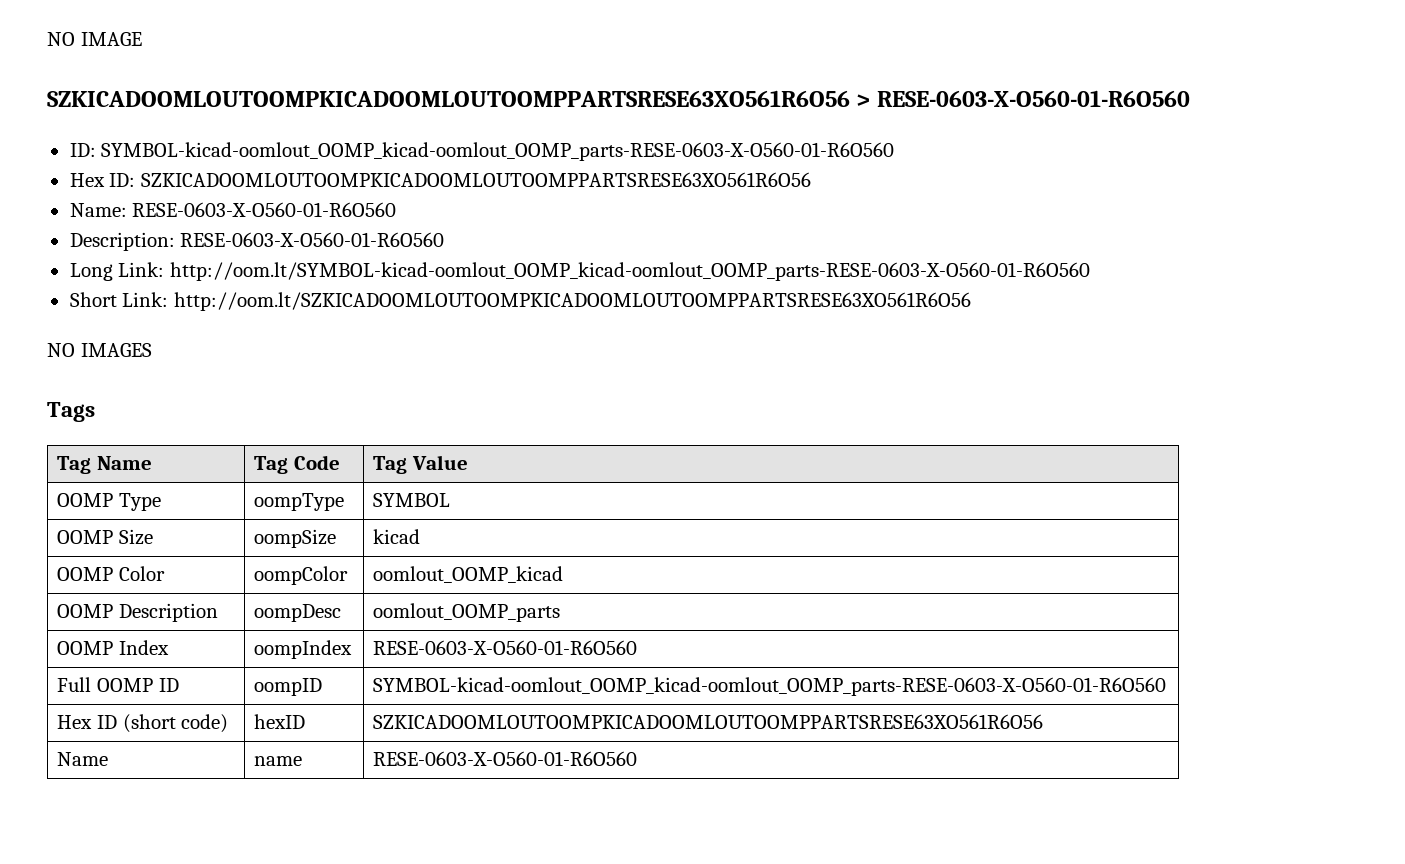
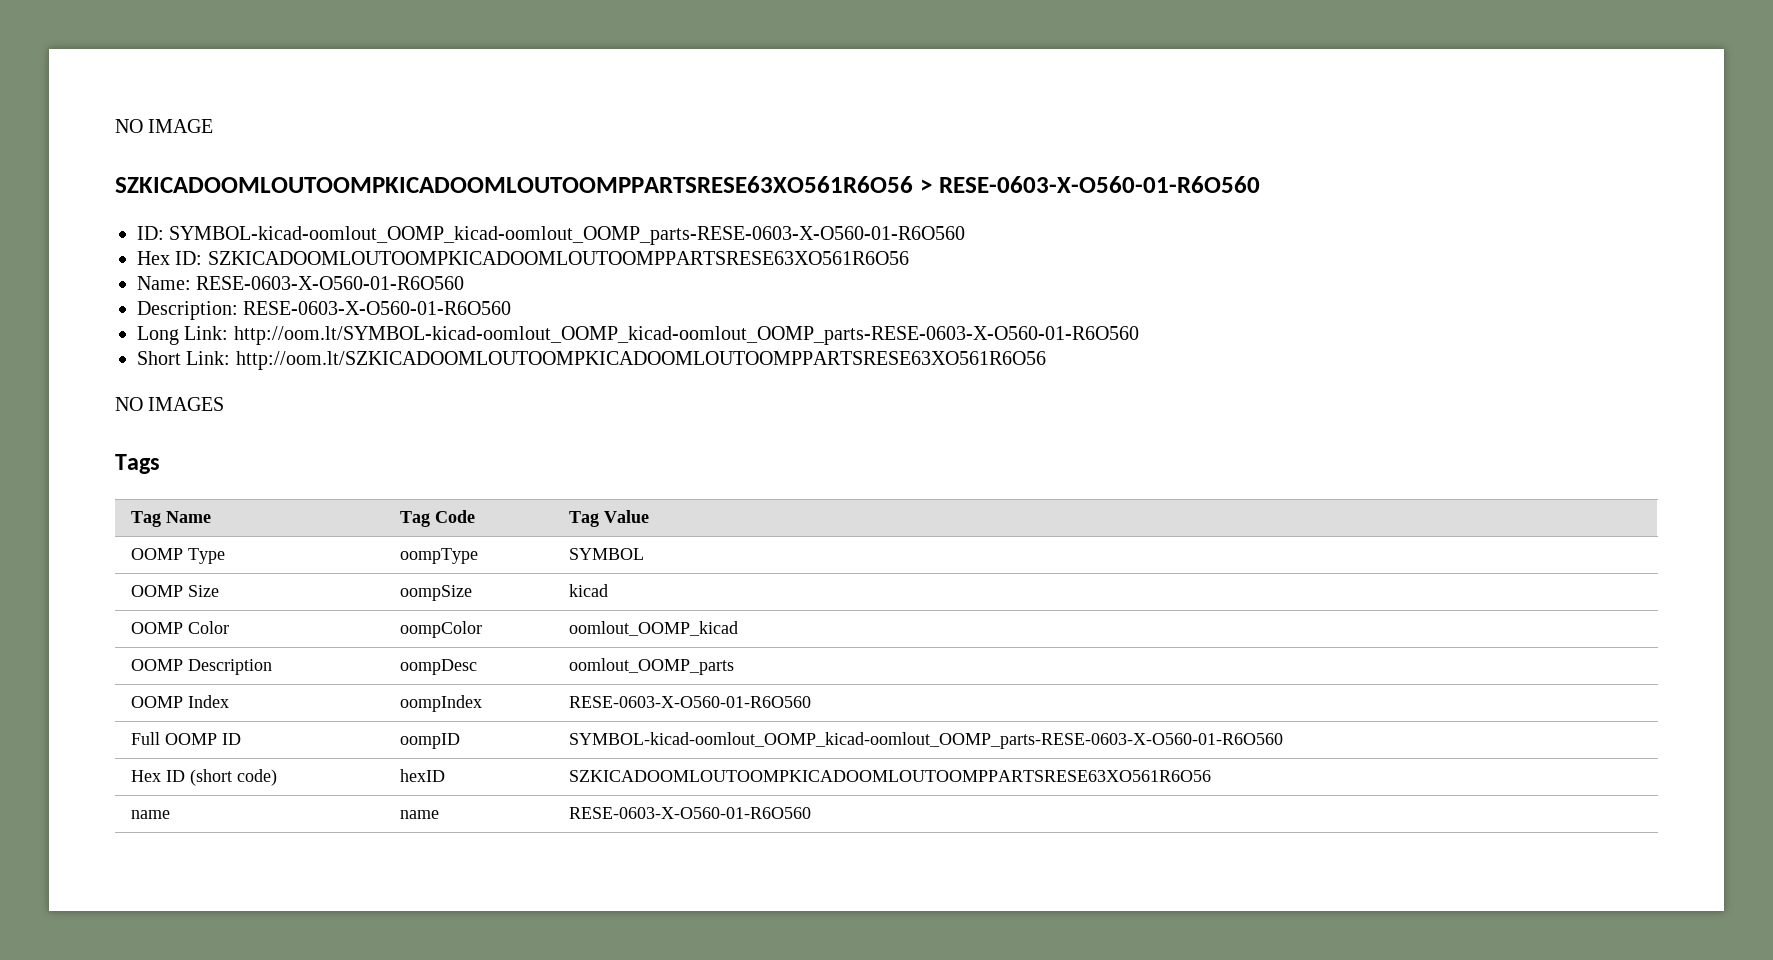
[57,752,109,766] Name -> [130,810,170,819] name

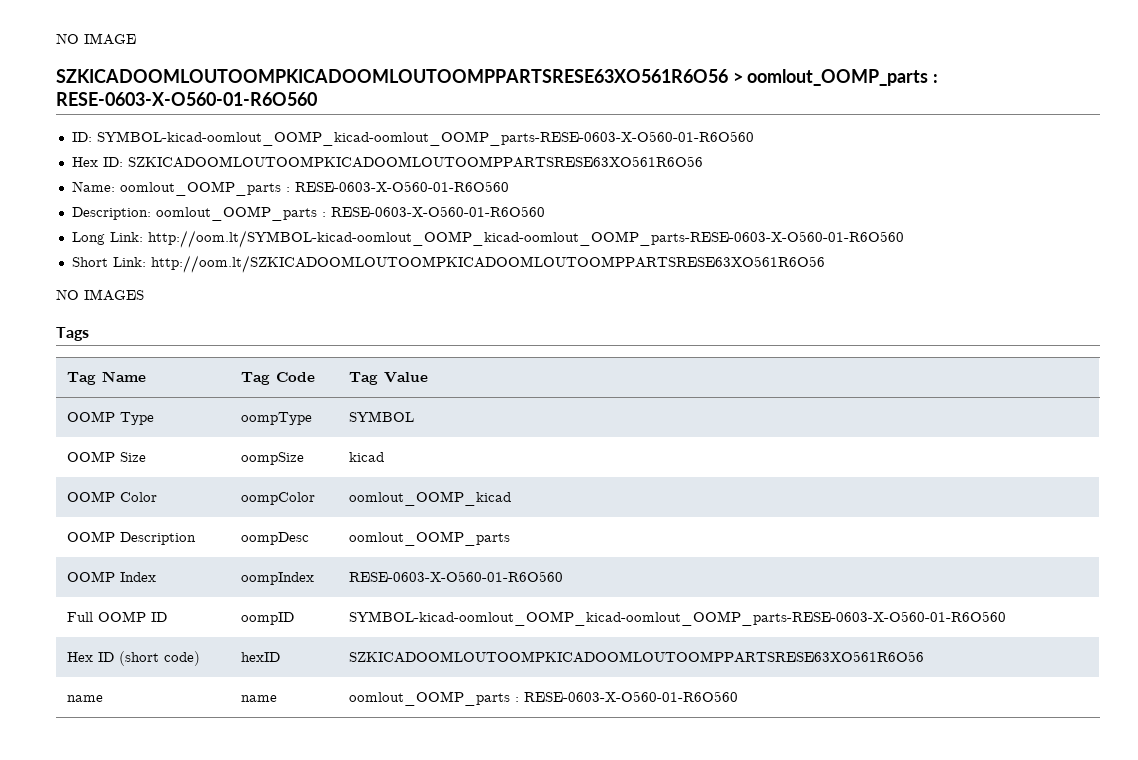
(932, 186) none -> [747,69,939,86] oomlout_OOMP_parts :
(191, 283) none -> [119,181,290,196] oomlout_OOMP_parts :
(238, 310) none -> [155,206,326,221] oomlout_OOMP_parts :
(439, 814) none -> [348,691,519,706] oomlout_OOMP_parts :

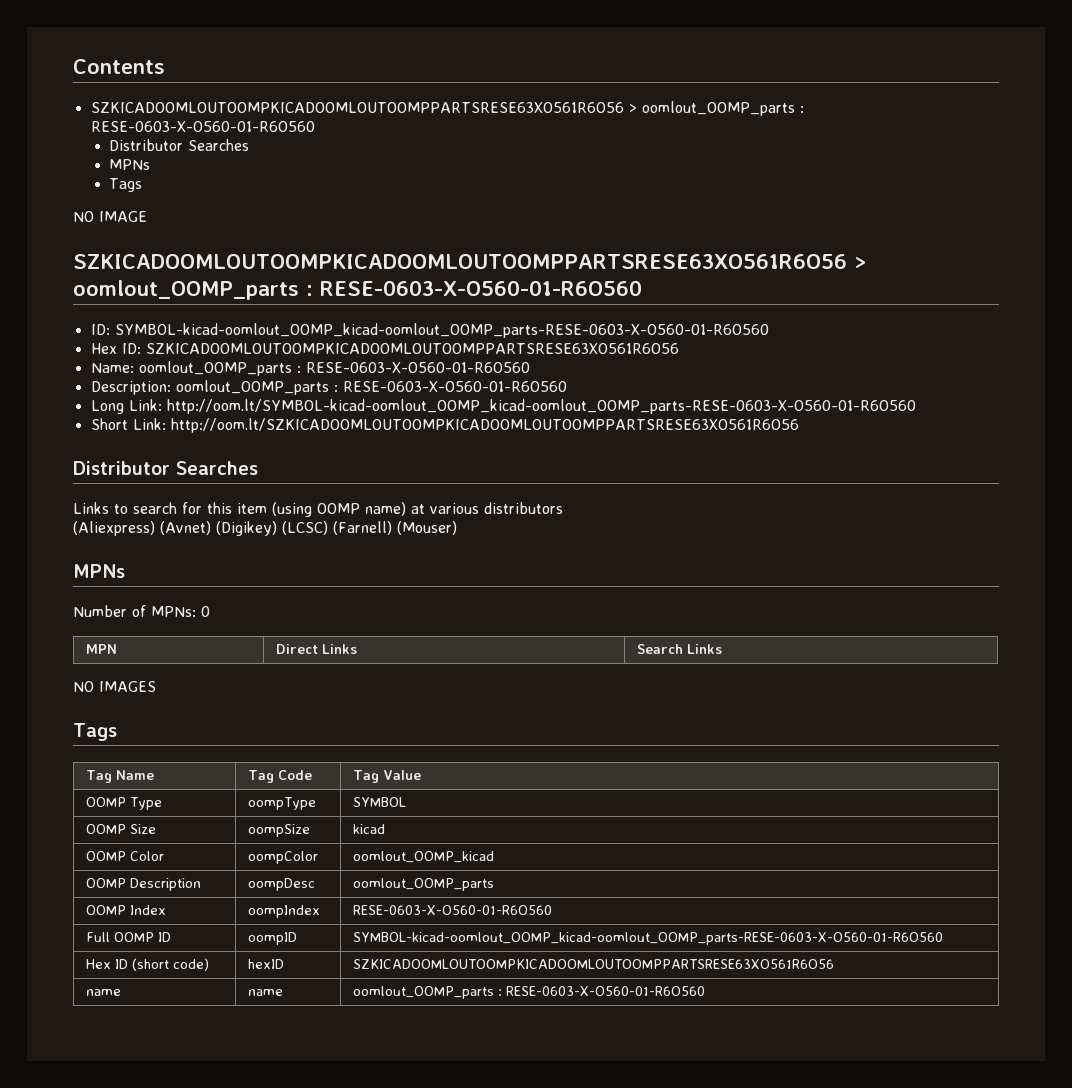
(56, 38) none -> [73,59,165,74] [90,101,804,116] [90,121,315,132] [109,139,250,151] [109,159,151,170] [109,178,143,192] Contents // SZKICADOOMLOUTOOMPKICADOOMLOUTOOMPPARTSRESE63XO561R6O56 > oomlout_OOMP_parts : RESE-0603-X-O560-01-R6O560 // Distributor Searches // MPNs // Tags //
(825, 264) none -> [73,461,258,475] [73,502,563,517] [73,521,457,536] [73,564,125,578] [73,605,210,617] [85,644,117,654] [275,644,357,654] [636,644,722,654] // Distributor Searches // Links to search for this item (using OOMP name) at various distributors // (Aliexpress) (Avnet) (Digikey) (LCSC) (Farnell) (Mouser) // MPNs // Number of MPNs: 0 // MPN | Direct Links | Search Links

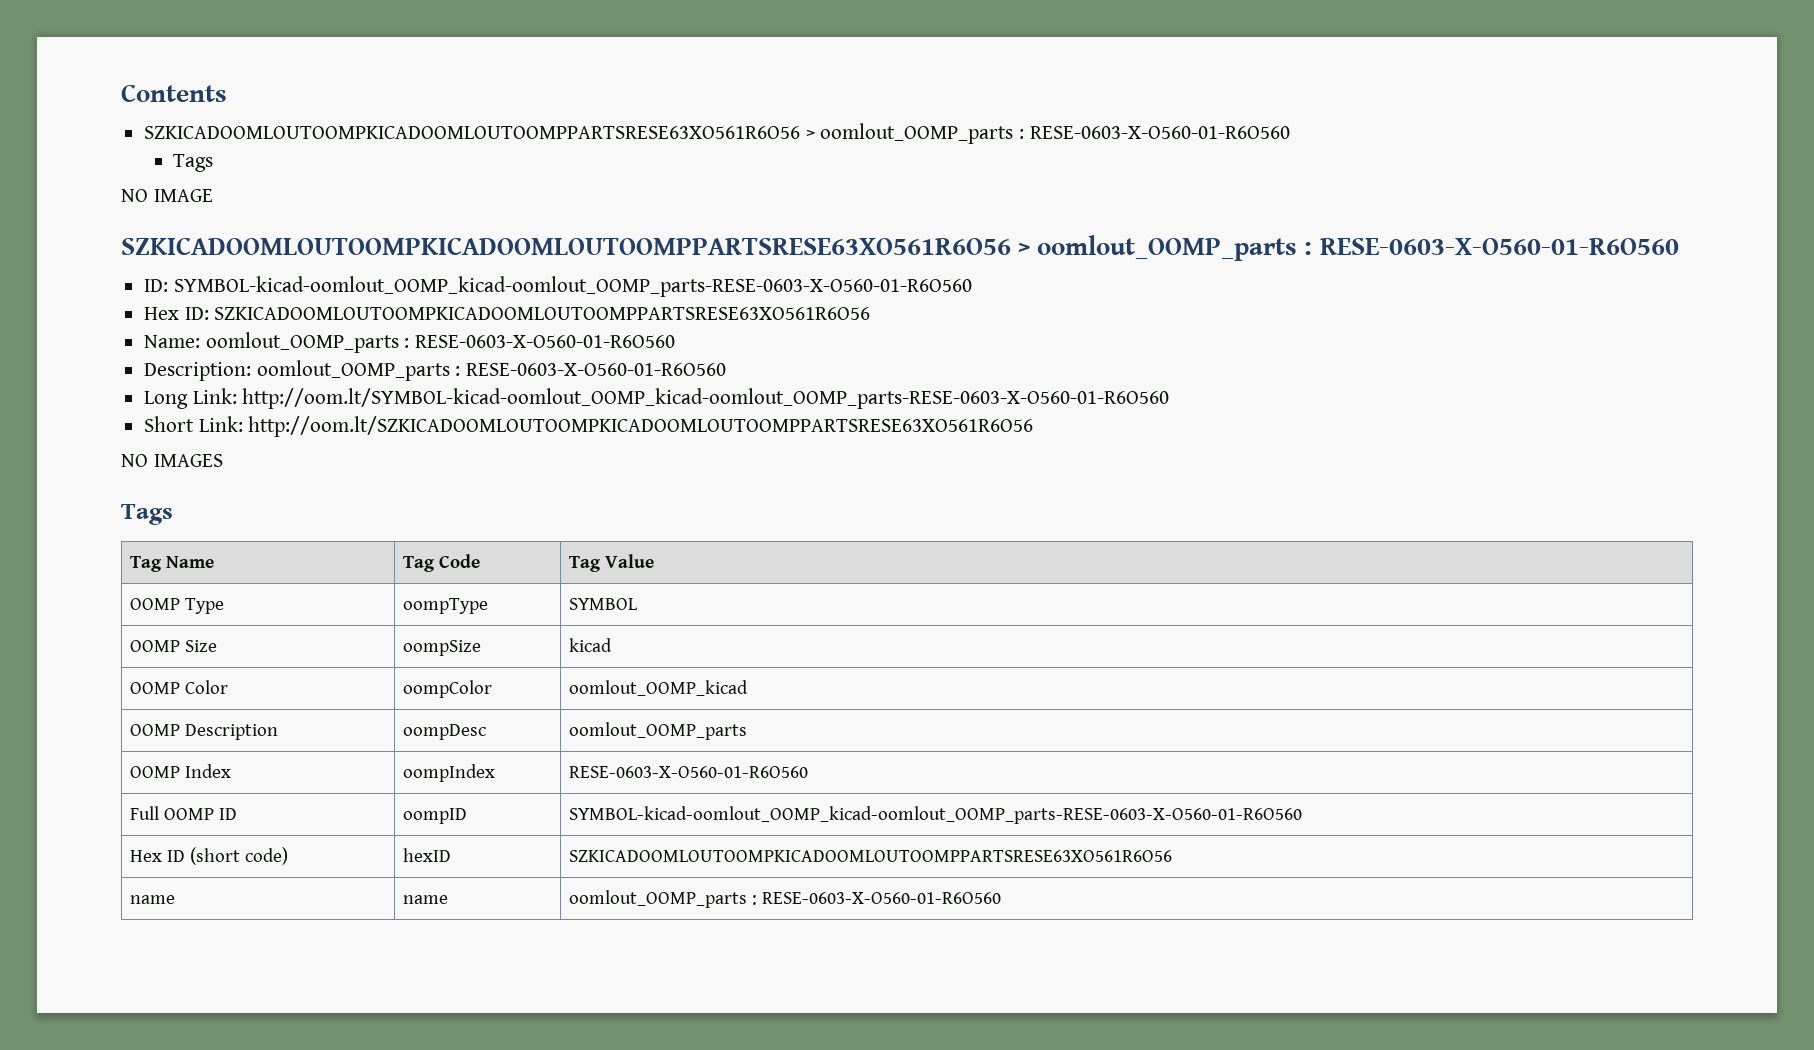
[109,139,250,151] [109,159,151,170] // Distributor Searches // MPNs -> (1290, 132) none
[73,461,258,475] [73,502,563,517] [73,521,457,536] [73,564,125,578] [73,605,210,617] [85,644,117,654] [275,644,357,654] [636,644,722,654] // Distributor Searches // Links to search for this item (using OOMP name) at various distributors // (Aliexpress) (Avnet) (Digikey) (LCSC) (Farnell) (Mouser) // MPNs // Number of MPNs: 0 // MPN | Direct Links | Search Links -> (1034, 426) none

